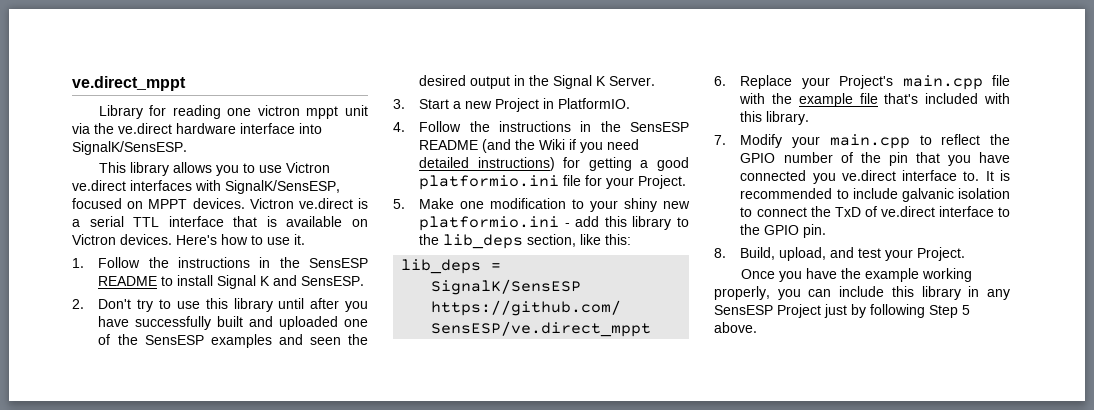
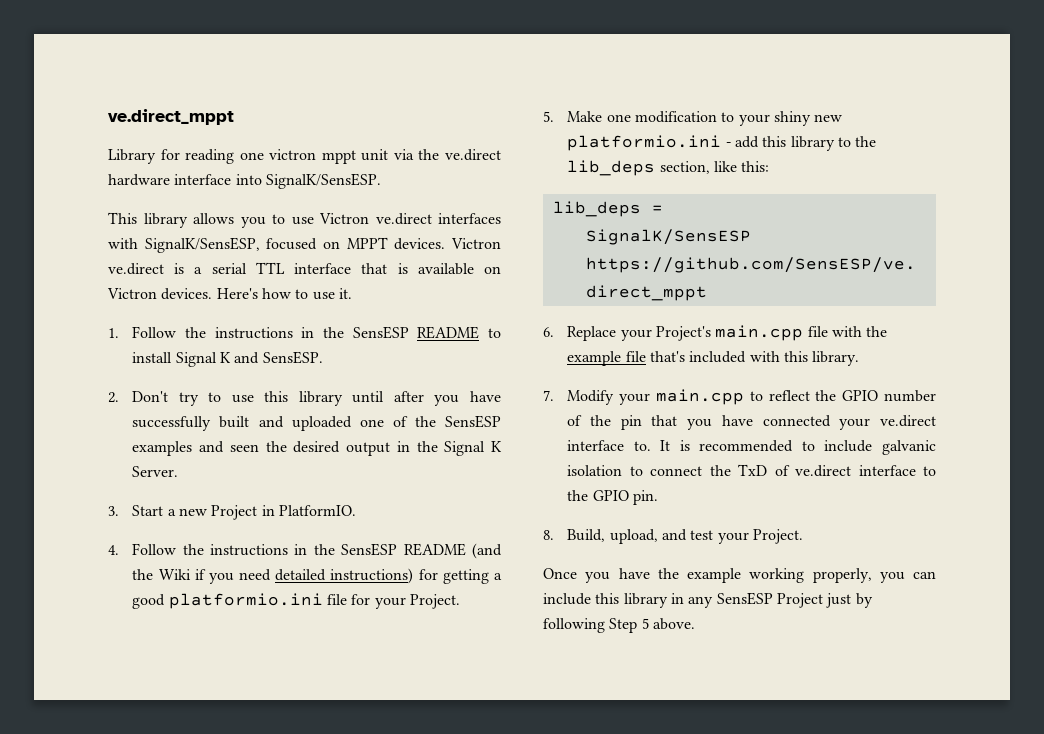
[812,173,836,184] you -> [839,418,871,430] your

